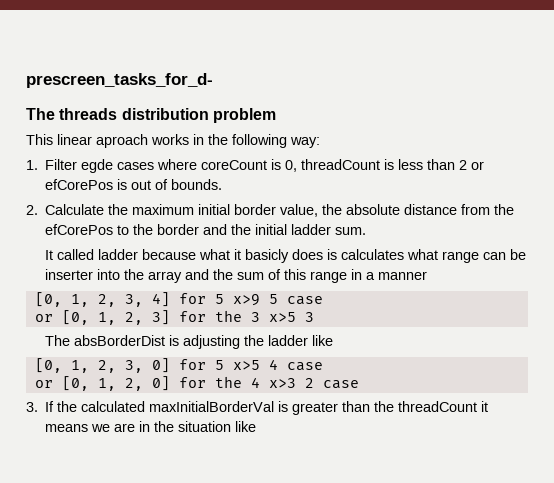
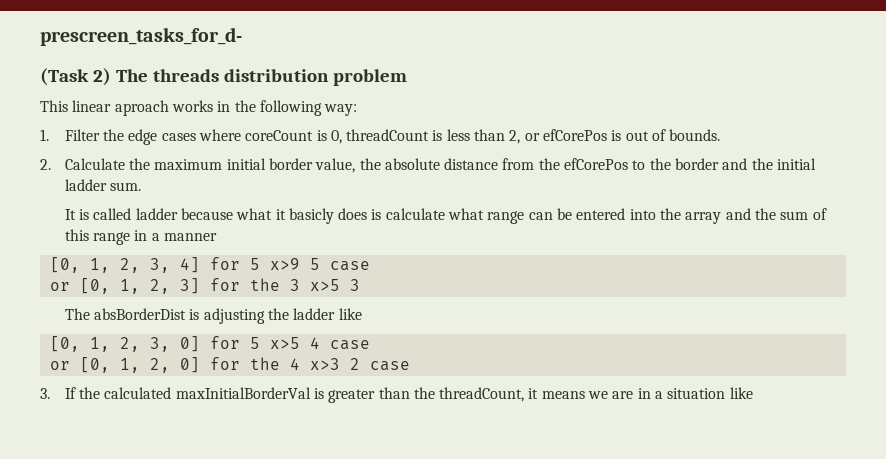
(213, 80) none -> [40,68,111,86] (Task 2)
[81,159,114,173] egde -> [102,129,158,145] the edge
[459,160,468,170] 2 -> [509,130,521,144] 2,
(54, 255) none -> [78,209,89,220] is
[341,249,405,260] calculates -> [385,208,445,220] calculate
[45,269,94,280] inserter -> [576,208,626,220] entered
[398,401,478,412] threadCount -> [439,387,525,402] threadCount,
[154,421,175,432] the -> [655,391,664,399] a

